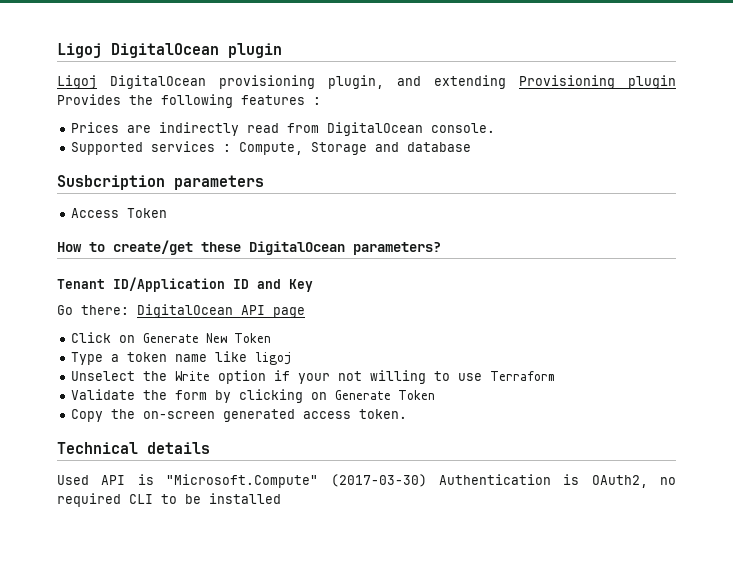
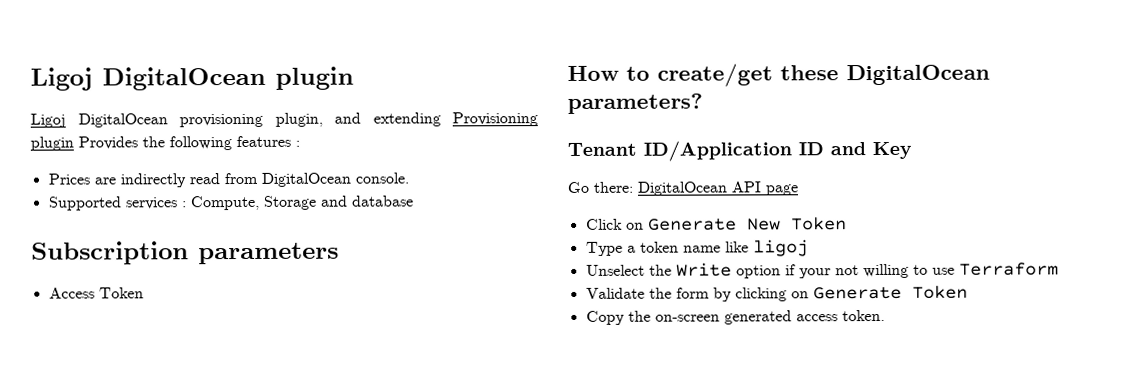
[57,175,165,190] Susbcription -> [31,241,189,265] Subscription
[57,442,210,454] [57,474,676,488] [57,493,281,507] // Technical details // Used API is "Microsoft.Compute" (2017-03-30) Authentication is OAuth2, no required CLI to be installed -> (885, 315) none

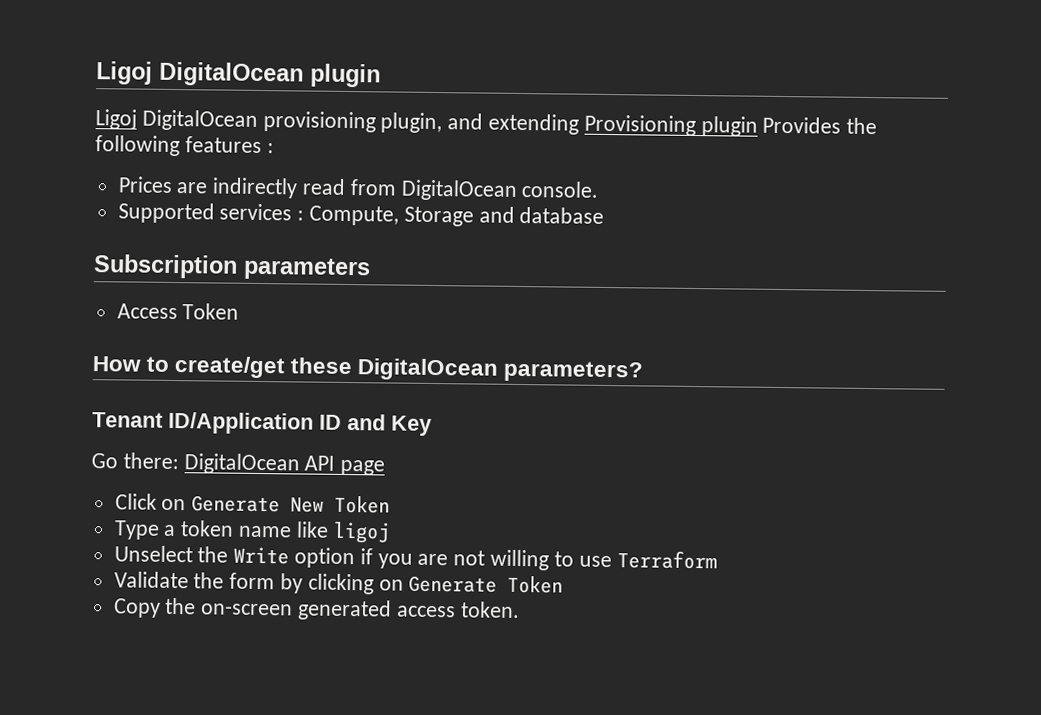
[798,268,831,279] your -> [377,553,449,569] you are

